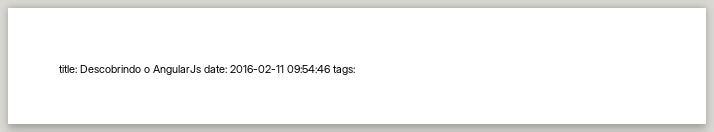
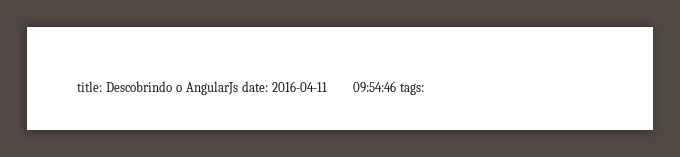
[230,65,284,73] 2016-02-11 -> [272,81,327,92] 2016-04-11

